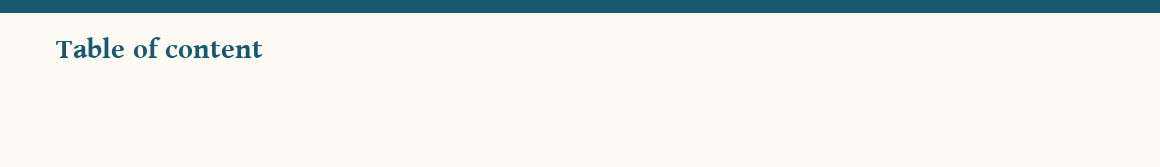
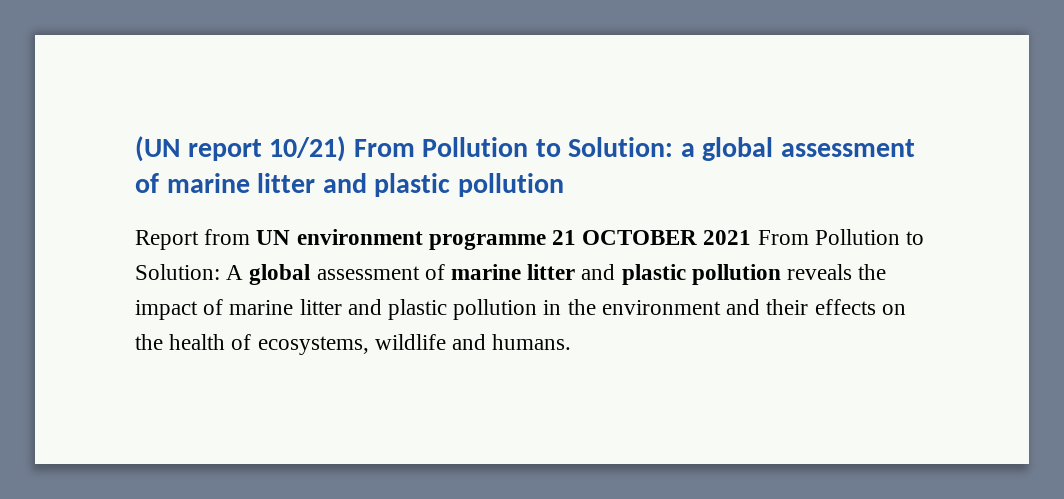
[56,37,264,58] Table of content -> [135,136,916,162] [135,173,564,197] [135,229,925,250] [135,264,887,285] [135,299,906,320] [135,334,572,355] (UN report 10/21) From Pollution to Solution: a global assessment of marine litter and plastic pollution // Report from UN environment programme 21 OCTOBER 2021 From Pollution to Solution: A global assessment of marine litter and plastic pollution reveals the impact of marine litter and plastic pollution in the environment and their effects on the health of ecosystems, wildlife and humans.

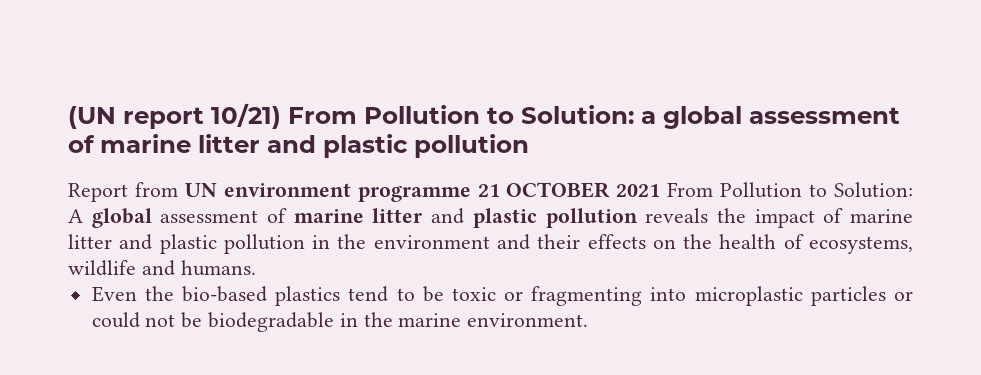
(572, 342) none -> [91,286,913,306] [91,312,589,332] // Even the bio-based plastics tend to be toxic or fragmenting into microplastic particles or could not be biodegradable in the marine environment.

